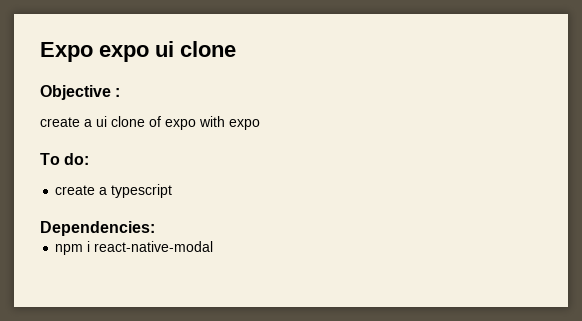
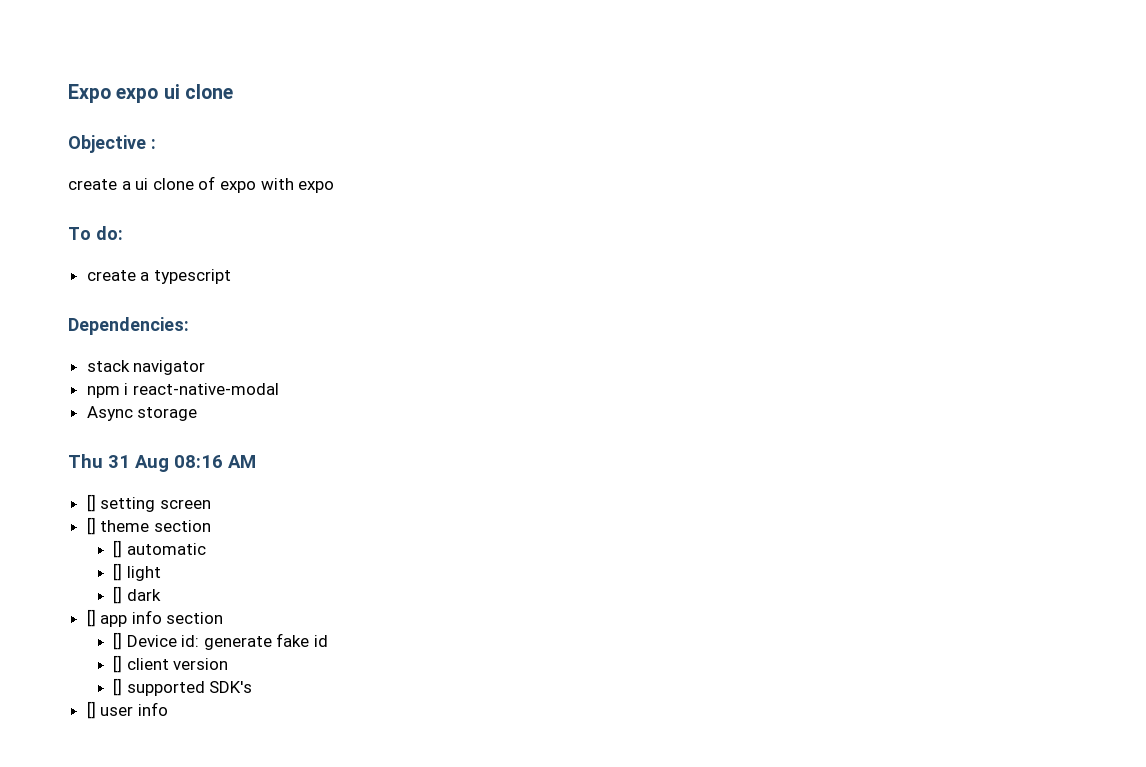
(155, 228) none -> [86,360,206,375] // stack navigator
(214, 246) none -> [86,406,198,421] [68,454,256,472] [86,494,211,512] [86,517,211,535] [112,540,206,558] [112,563,161,581] [112,586,161,604] [86,609,224,627] [112,632,328,650] [112,655,229,673] [112,678,253,696] [86,701,168,719] // Async storage // Thu 31 Aug 08:16 AM // [] setting screen // [] theme section // [] automatic // [] light // [] dark // [] app info section // [] Device id: generate fake id // [] client version // [] supported SDK's // [] user info

